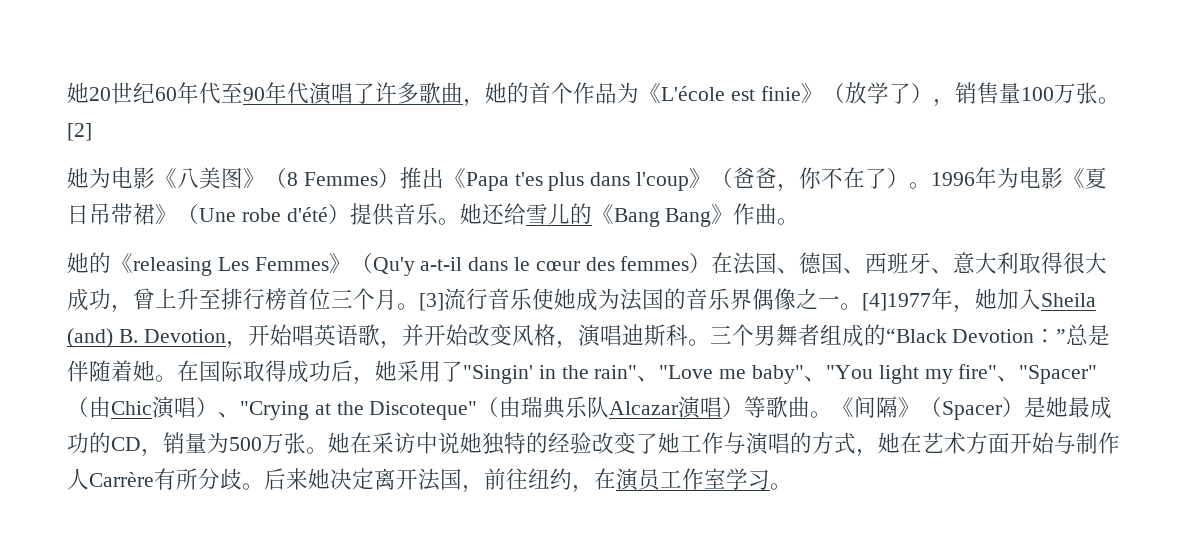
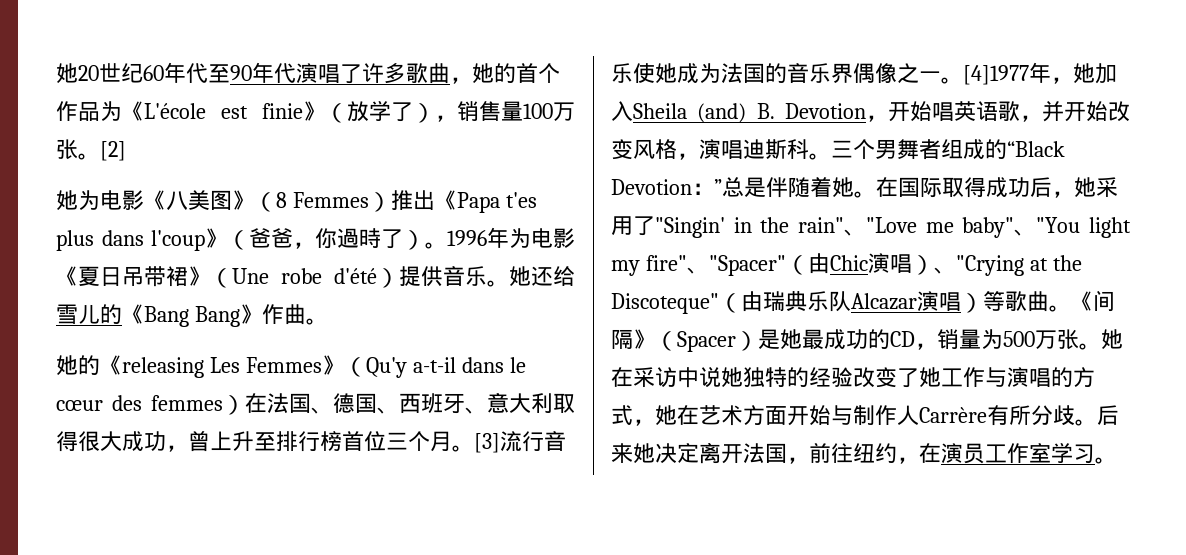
[821,167,866,189] 不在 -> [337,228,381,248] 過時

